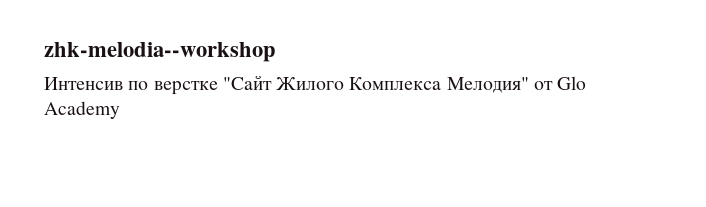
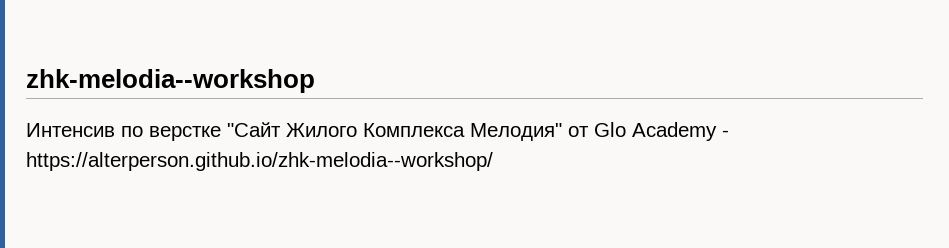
(120, 110) none -> [722,130,729,137] [26,152,493,171] - https://alterperson.github.io/zhk-melodia--workshop/

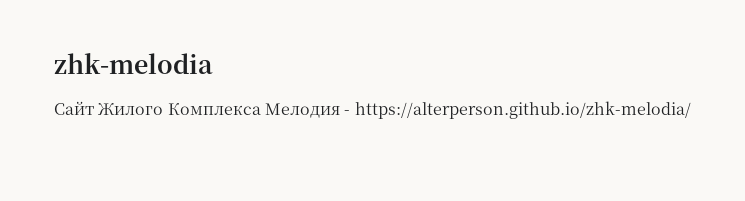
[26,69,315,93] [26,122,729,141] [26,152,493,171] zhk-melodia--workshop // Интенсив по верстке "Cайт Жилого Комплекса Мелодия" от Glo Academy - https://alterperson.github.io/zhk-melodia--workshop/ -> [54,53,213,74] [54,101,691,119] zhk-melodia // Cайт Жилого Комплекса Мелодия - https://alterperson.github.io/zhk-melodia/

